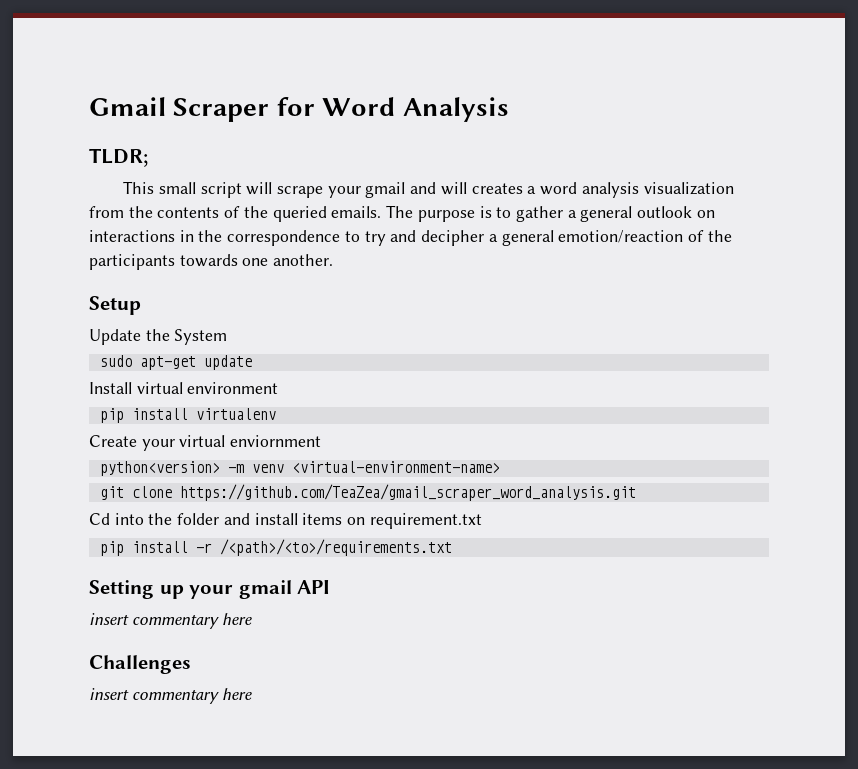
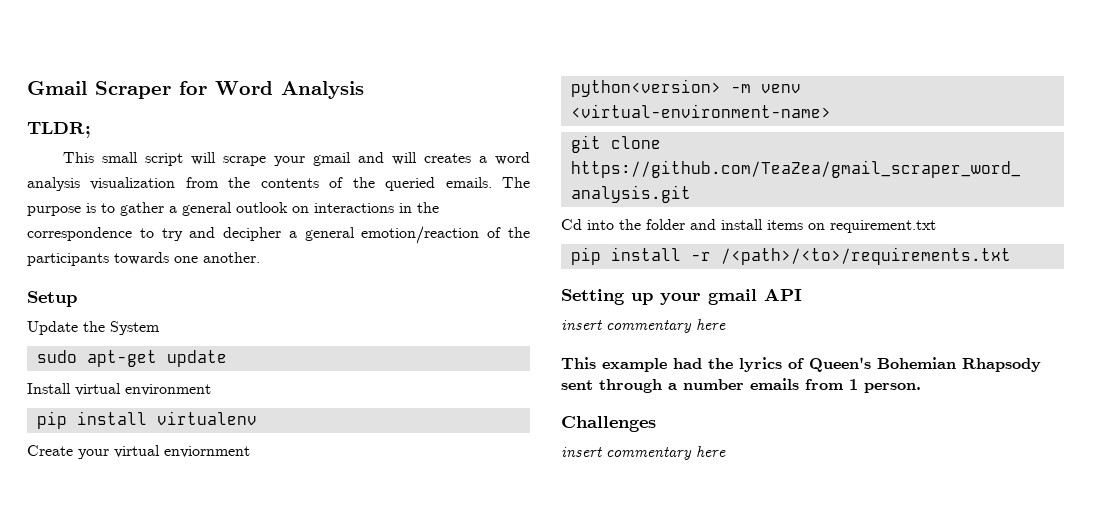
(253, 619) none -> [561,357,1041,372] [561,378,921,393] // This example had the lyrics of Queen's Bohemian Rhapsody sent through a number emails from 1 person.

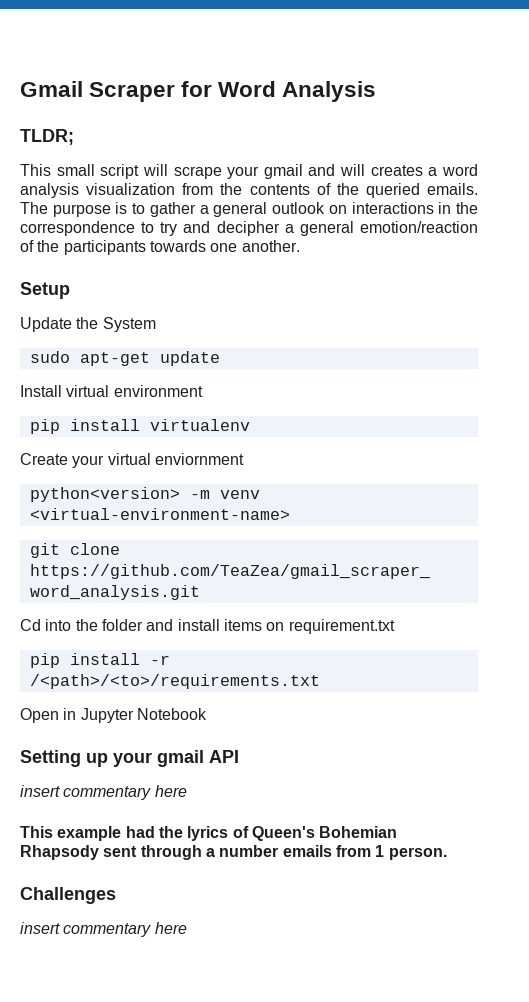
(1011, 256) none -> [20,708,207,723] // Open in Jupyter Notebook

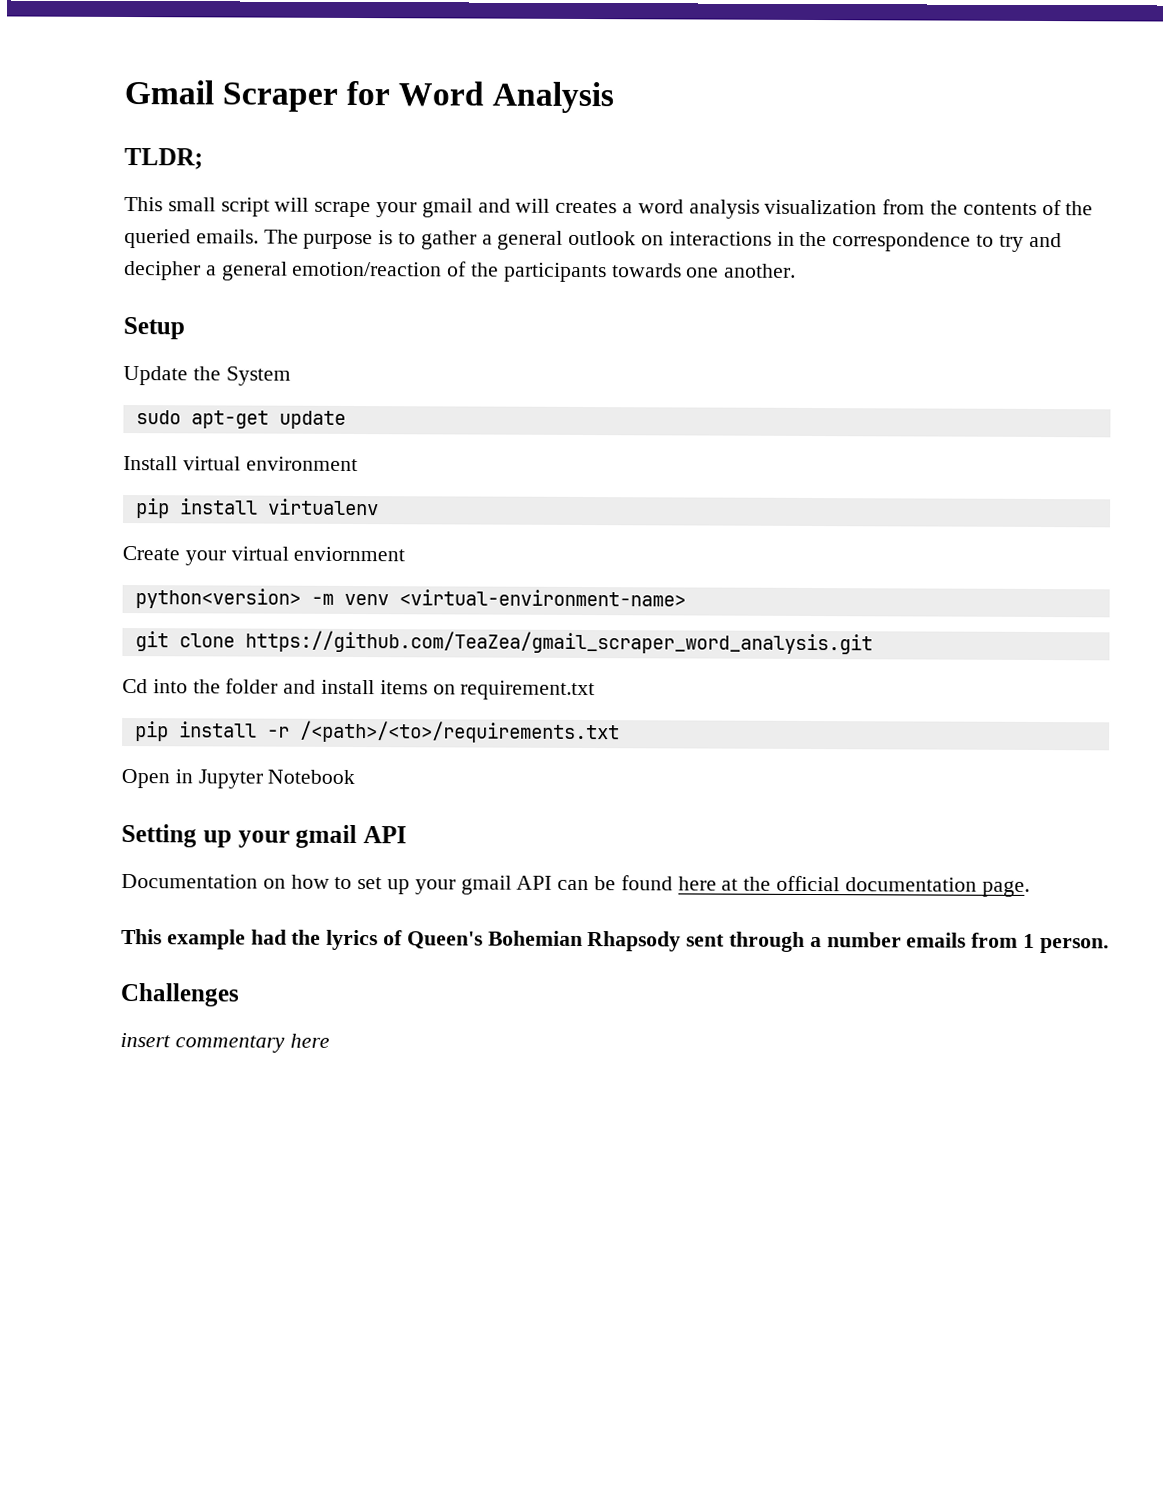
[20,785,187,800] insert commentary here -> [121,873,1030,897] Documentation on how to set up your gmail API can be found here at the official documentation page.

